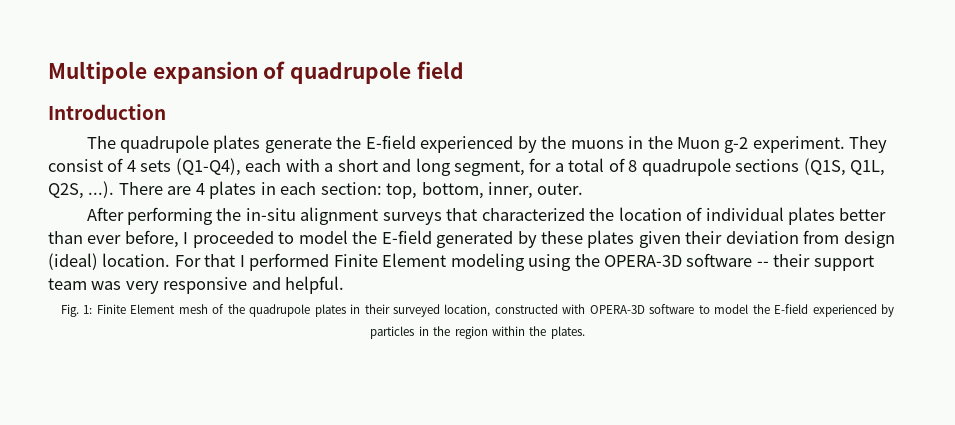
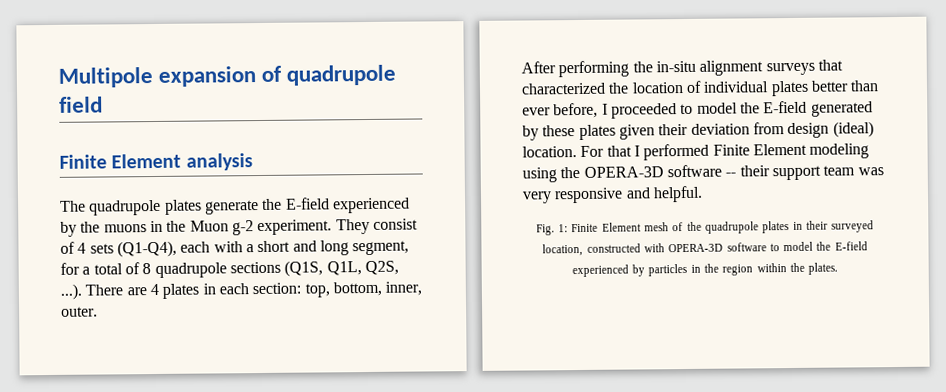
[48,104,166,120] Introduction -> [59,153,253,171] Finite Element analysis

